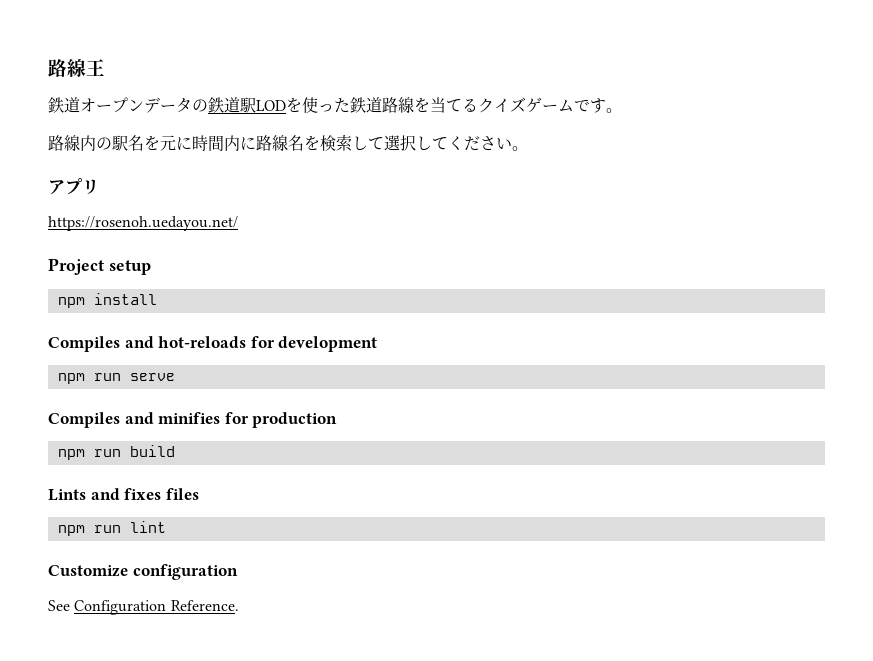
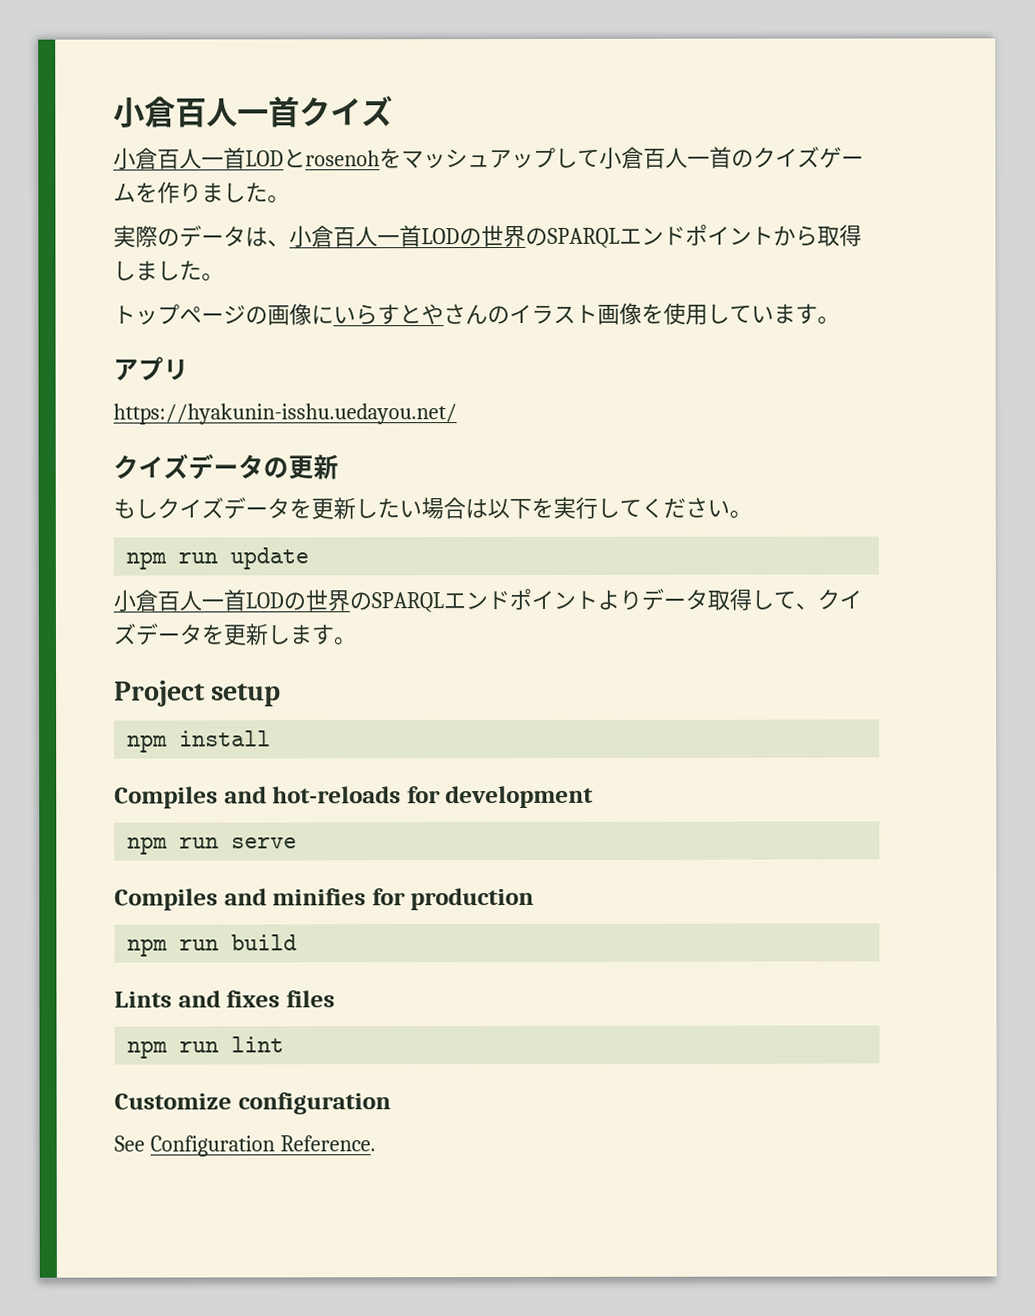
[48,59,105,77] [48,97,622,113] [48,134,528,151] [48,178,99,195] [48,216,238,231] 路線王 // 鉄道オープンデータの鉄道駅LODを使った鉄道路線を当てるクイズゲームです。 // 路線内の駅名を元に時間内に路線名を検索して選択してください。 // アプリ // https://rosenoh.uedayou.net/ -> [113,95,393,128] [113,146,864,170] [113,181,290,204] [113,224,862,248] [113,260,224,282] [113,302,840,326] [113,356,189,381] [113,403,457,425] [113,453,339,480] [113,496,752,520] [126,547,310,570] [113,588,862,613] [113,623,356,646] 小倉百人一首クイズ // 小倉百人一首LODとrosenohをマッシュアップして小倉百人一首のクイズゲームを作りました。 // 実際のデータは、小倉百人一首LODの世界のSPARQLエンドポイントから取得しました。 // トップページの画像にいらすとやさんのイラスト画像を使用しています。 // アプリ // https://hyakunin-isshu.uedayou.net/ // クイズデータの更新 // もしクイズデータを更新したい場合は以下を実行してください。 // npm run update // 小倉百人一首LODの世界のSPARQLエンドポイントよりデータ取得して、クイズデータを更新します。

